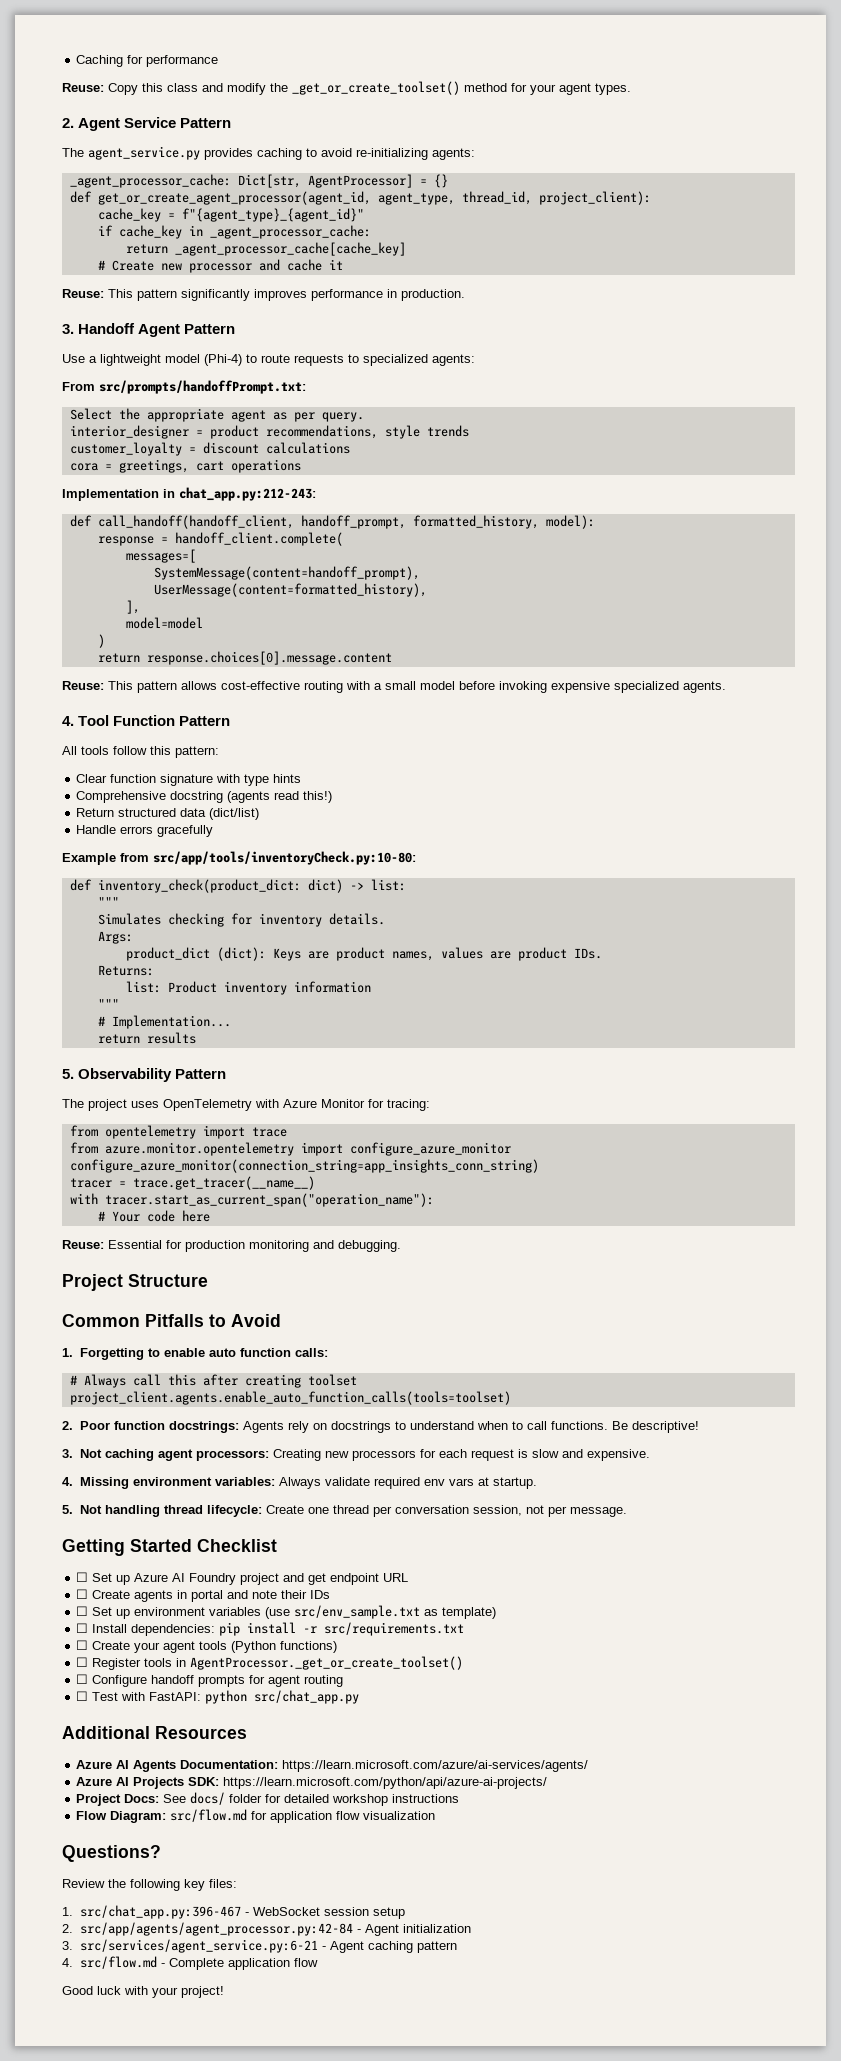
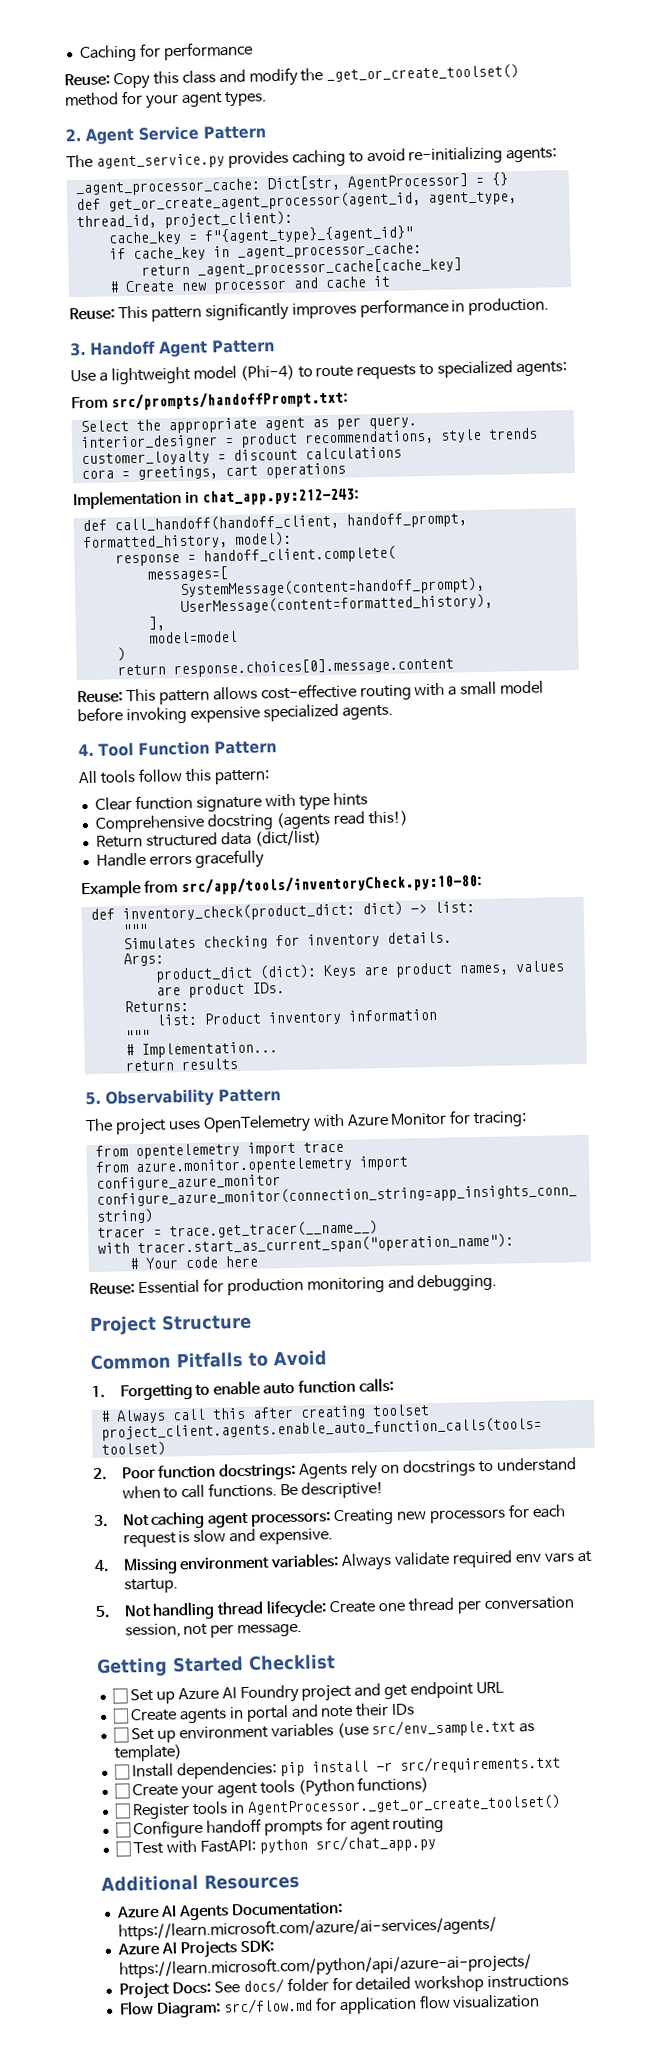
[62,1845,161,1862] [62,1879,237,1891] [62,1905,405,1919] [62,1922,471,1936] [62,1939,457,1953] [62,1956,318,1970] [62,1986,224,1998] // Questions? // Review the following key files: // 1. src/chat_app.py:396-467 - WebSocket session setup // 2. src/app/agents/agent_processor.py:42-84 - Agent initialization // 3. src/services/agent_service.py:6-21 - Agent caching pattern // 4. src/flow.md - Complete application flow // Good luck with your project! -> (541, 2001) none

